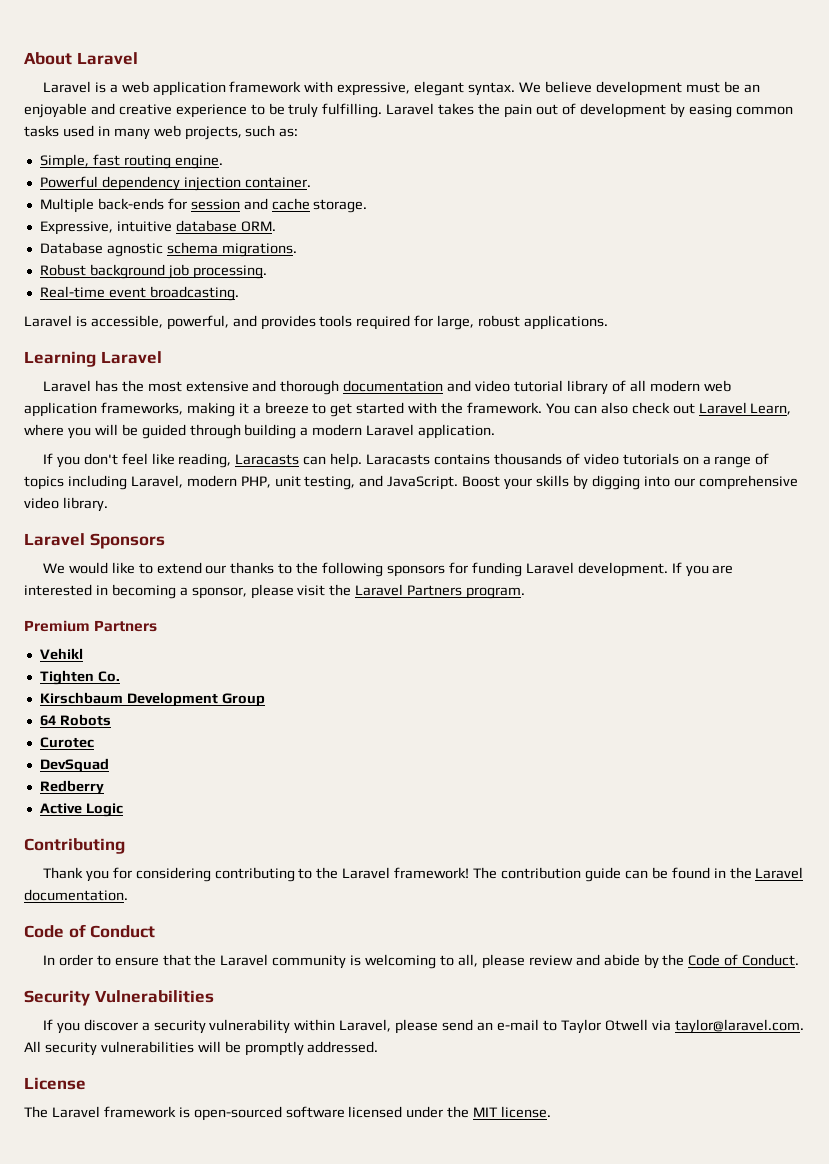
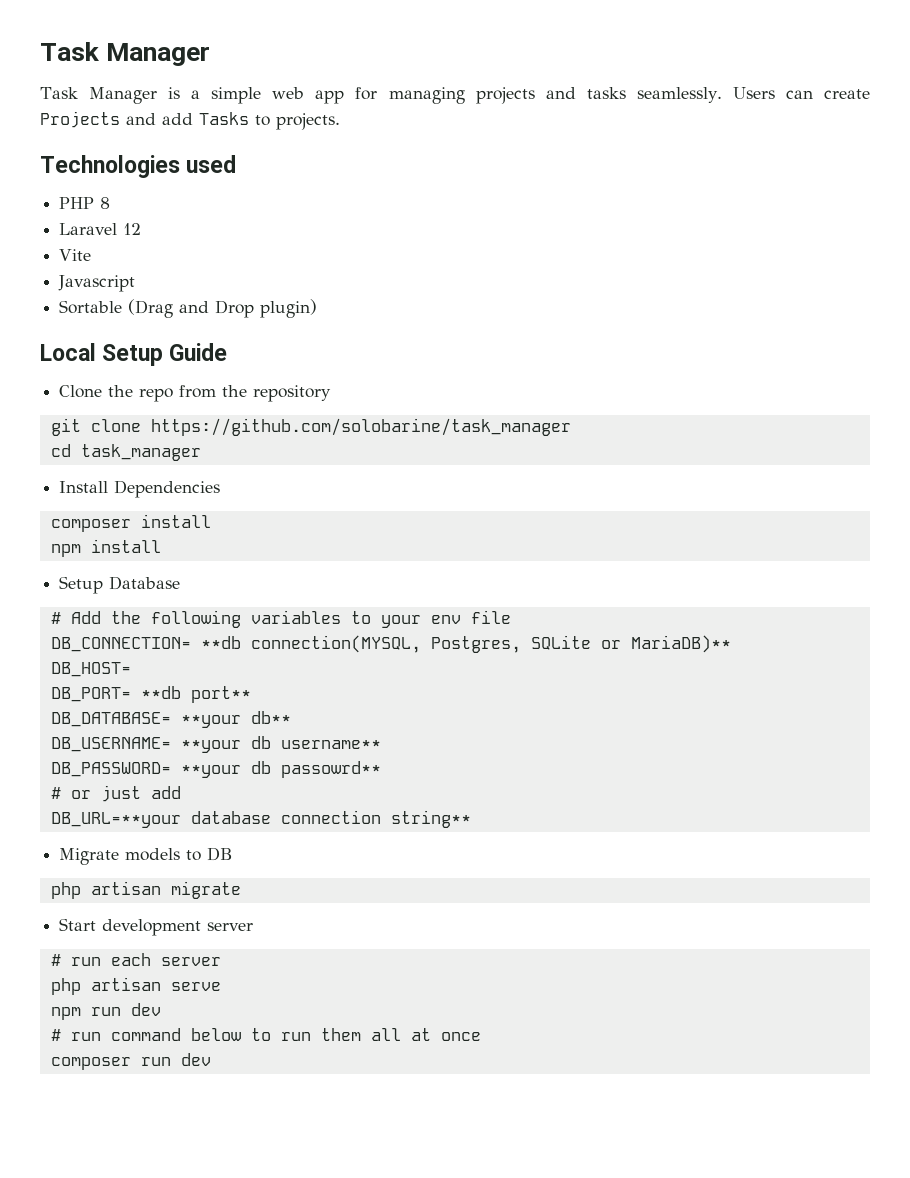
[24,52,138,65] [42,81,760,96] [24,103,793,118] [24,125,299,140] [39,154,223,169] [39,176,311,191] [39,198,368,213] [39,220,276,235] [39,242,297,257] [39,264,267,279] [39,286,239,301] [24,315,609,330] [24,351,162,367] [42,380,731,395] [24,402,792,417] [24,424,496,439] [42,453,770,468] [24,475,798,490] [24,497,108,512] [24,533,165,549] [42,562,734,577] [24,584,526,599] [24,620,158,632] [39,648,83,660] [39,670,120,685] [39,692,265,707] [39,714,111,726] [39,737,94,748] [39,758,109,773] [39,780,104,795] [39,803,123,817] [24,838,125,854] [42,867,804,882] [24,889,128,901] [24,924,156,938] [42,954,800,969] [24,990,214,1006] [42,1019,804,1034] [24,1041,379,1056] [24,1077,86,1090] [24,1106,552,1121] About Laravel // Laravel is a web application framework with expressive, elegant syntax. We believe development must be an enjoyable and creative experience to be truly fulfilling. Laravel takes the pain out of development by easing common tasks used in many web projects, such as: // Simple, fast routing engine. // Powerful dependency injection container. // Multiple back-ends for session and cache storage. // Expressive, intuitive database ORM. // Database agnostic schema migrations. // Robust background job processing. // Real-time event broadcasting. // Laravel is accessible, powerful, and provides tools required for large, robust applications. // Learning Laravel // Laravel has the most extensive and thorough documentation and video tutorial library of all modern web application frameworks, making it a breeze to get started with the framework. You can also check out Laravel Learn, where you will be guided through building a modern Laravel application. // If you don't feel like reading, Laracasts can help. Laracasts contains thousands of video tutorials on a range of topics including Laravel, modern PHP, unit testing, and JavaScript. Boost your skills by digging into our comprehensive video library. // Laravel Sponsors // We would like to extend our thanks to the following sponsors for funding Laravel development. If you are interested in becoming a sponsor, please visit the Laravel Partners program. // Premium Partners // Vehikl // Tighten Co. // Kirschbaum Development Group // 64 Robots // Curotec // DevSquad // Redberry // Active Logic // Contributing // Thank you for considering contributing to the Laravel framework! The contribution guide can be found in the Laravel documentation. // Code of Conduct // In order to ensure that the Laravel community is welcoming to all, please review and abide by the Code of Conduct. // Security Vulnerabilities // If you discover a security vulnerability within Laravel, please send an e-mail to Taylor Otwell via taylor@laravel.com. All security vulnerabilities will be promptly addressed. // License // The Laravel framework is open-sourced software licensed under the MIT license. -> [40,42,211,66] [40,87,871,104] [40,111,340,130] [40,155,237,178] [59,197,111,209] [59,223,142,235] [59,249,92,261] [58,275,136,292] [59,299,318,318] [40,343,228,366] [59,385,332,402] [50,418,571,436] [50,444,201,461] [59,480,221,498] [50,514,211,532] [50,539,161,557] [59,576,181,594] [50,610,511,628] [50,635,731,653] [50,662,131,677] [50,686,251,703] [50,711,291,728] [50,736,381,753] [50,761,381,778] [50,785,181,802] [50,810,471,828] [59,847,234,865] [50,881,241,899] [59,918,254,936] [50,953,221,966] [50,977,221,995] [50,1003,161,1020] [50,1028,481,1041] [50,1053,211,1070] Task Manager // Task Manager is a simple web app for managing projects and tasks seamlessly. Users can create Projects and add Tasks to projects. // Technologies used // PHP 8 // Laravel 12 // Vite // Javascript // Sortable (Drag and Drop plugin) // Local Setup Guide // Clone the repo from the repository // git clone https://github.com/solobarine/task_manager // cd task_manager // Install Dependencies // composer install // npm install // Setup Database // # Add the following variables to your env file // DB_CONNECTION= **db connection(MYSQL, Postgres, SQLite or MariaDB)** // DB_HOST= // DB_PORT= **db port** // DB_DATABASE= **your db** // DB_USERNAME= **your db username** // DB_PASSWORD= **your db passowrd** // # or just add // DB_URL=**your database connection string** // Migrate models to DB // php artisan migrate // Start development server // # run each server // php artisan serve // npm run dev // # run command below to run them all at once // composer run dev

